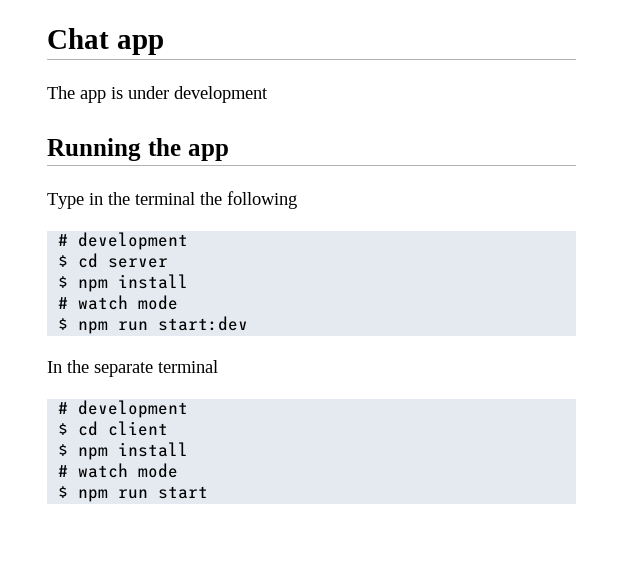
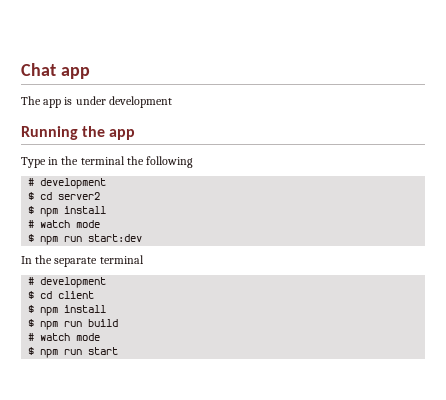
[108,258,169,268] server -> [58,192,101,200] server2
(189, 449) none -> [28,319,119,330] // $ npm run build

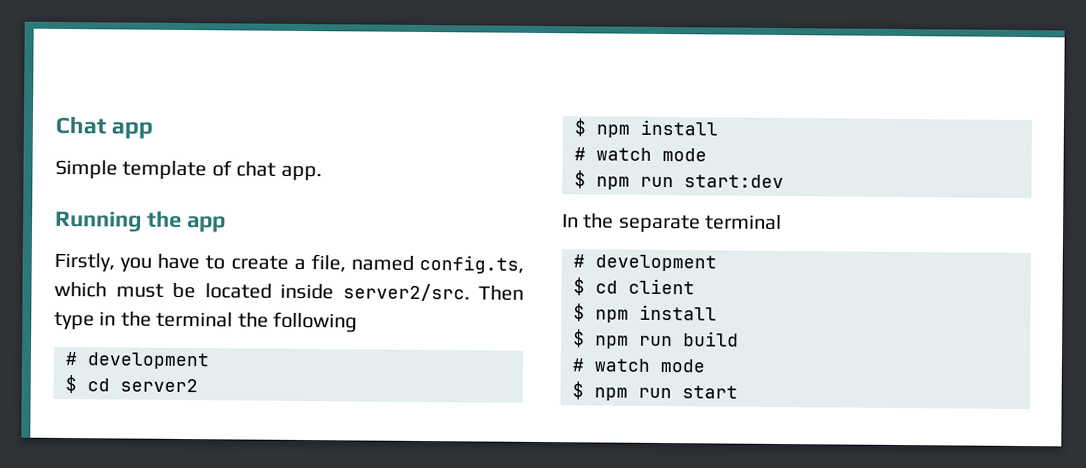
[21,96,172,108] [21,126,136,140] [21,157,46,168] The app is under development // Running the app // Type -> [55,159,322,182] [55,210,226,233] [54,252,524,274] [54,281,524,302] [54,311,95,331] Simple template of chat app. // Running the app // Firstly, you have to create a file, named config.ts, which must be located inside server2/src. Then type

